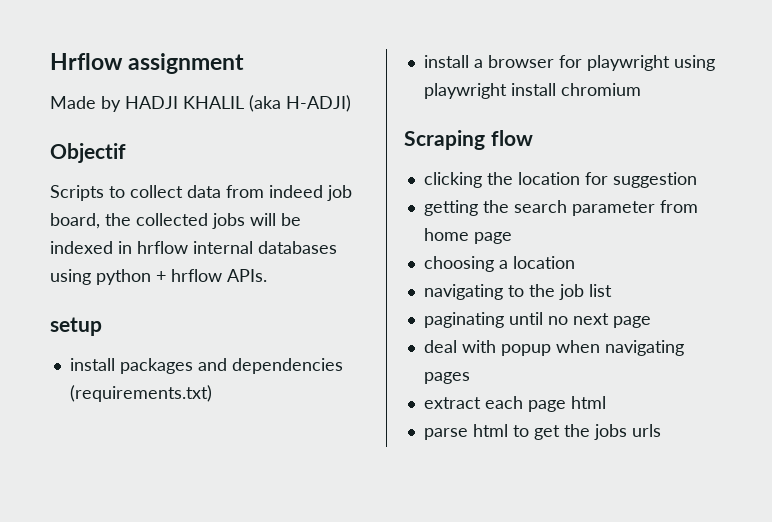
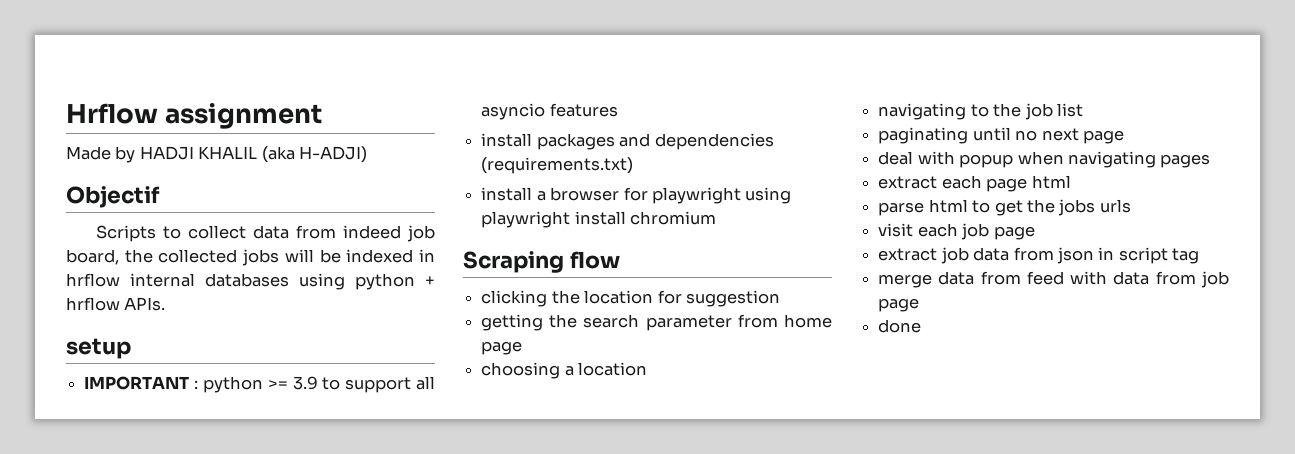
(102, 326) none -> [84,376,435,393] [481,103,618,120] // IMPORTANT : python >= 3.9 to support all asyncio features
(661, 430) none -> [878,223,1035,240] [878,247,1200,264] [878,271,1229,288] [878,298,920,312] [878,319,922,333] // visit each job page // extract job data from json in script tag // merge data from feed with data from job page // done

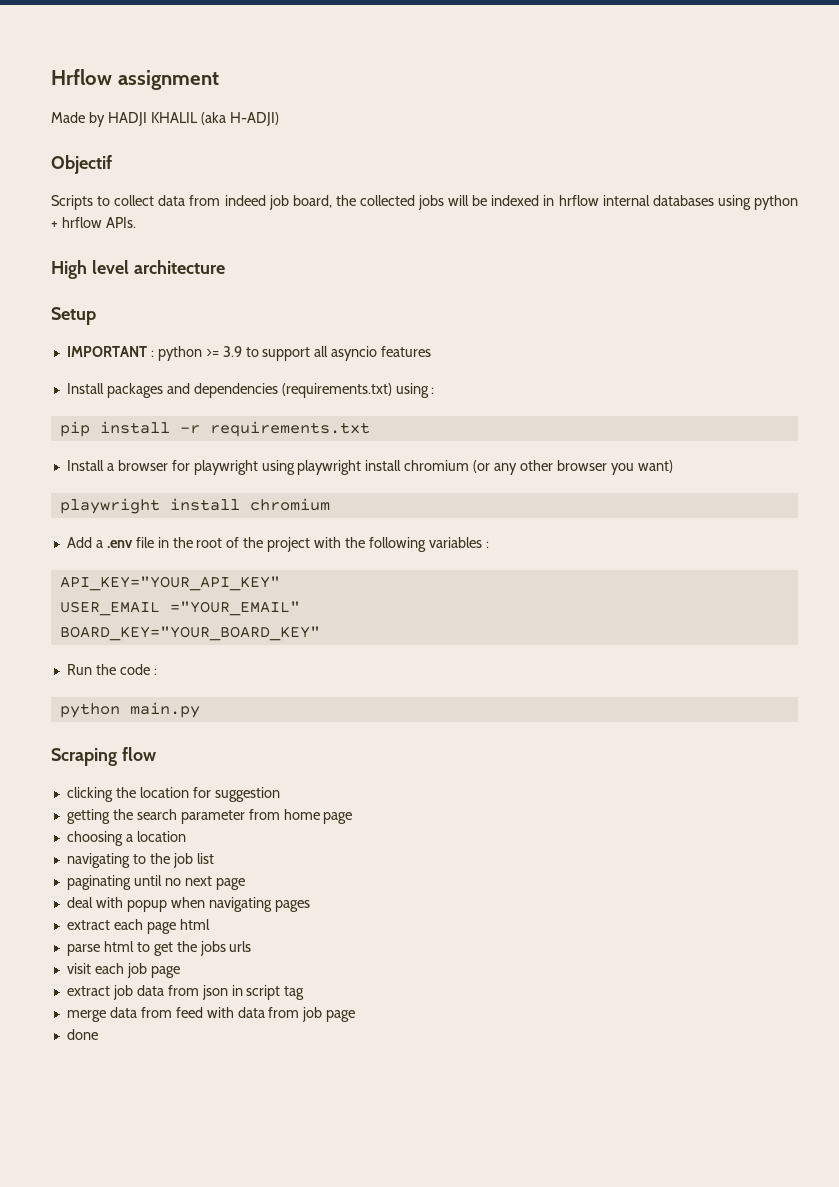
[66,338,131,359] setup -> [51,260,225,279] [51,307,96,325] High level architecture // Setup
[481,133,533,147] install -> [66,383,104,394] Install
[481,187,533,201] // install -> [395,383,435,398] [59,421,370,437] [66,460,104,471] using : // pip install -r requirements.txt // Install
(717, 218) none -> [473,460,673,475] [59,498,330,514] [66,537,489,552] [59,576,280,591] [59,601,300,616] [59,626,320,641] [66,664,157,675] [59,702,200,718] (or any other browser you want) // playwright install chromium // Add a .env file in the root of the project with the following variables : // API_KEY="YOUR_API_KEY" // USER_EMAIL ="YOUR_EMAIL" // BOARD_KEY="YOUR_BOARD_KEY" // Run the code : // python main.py

